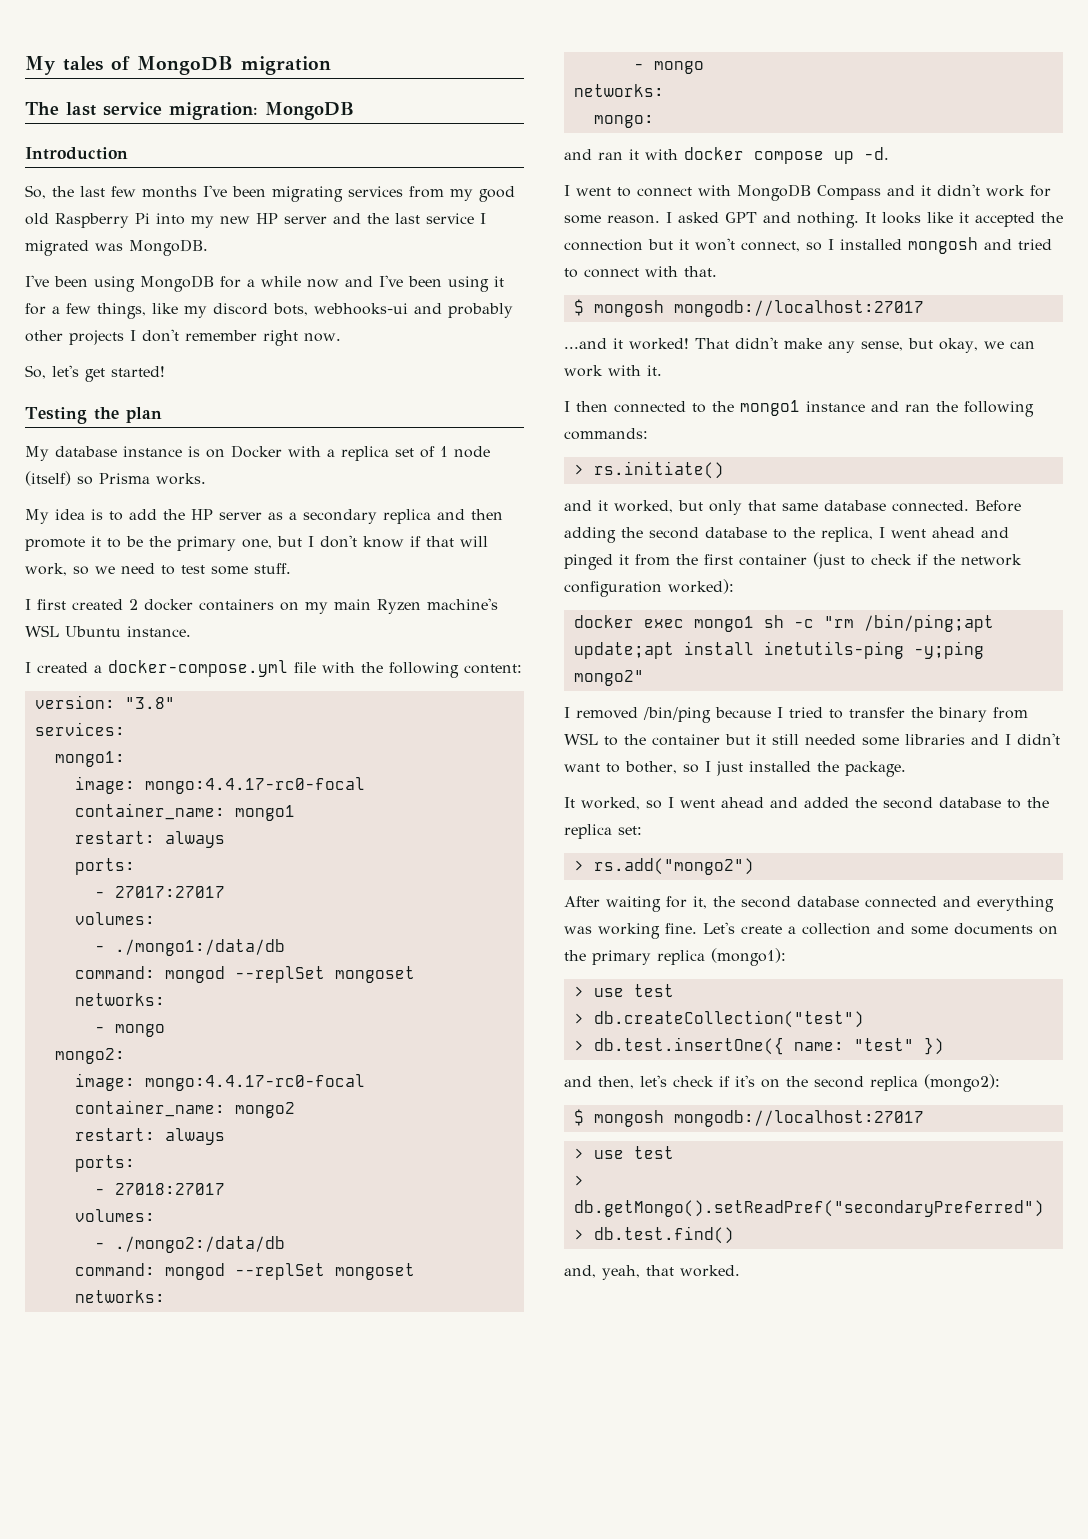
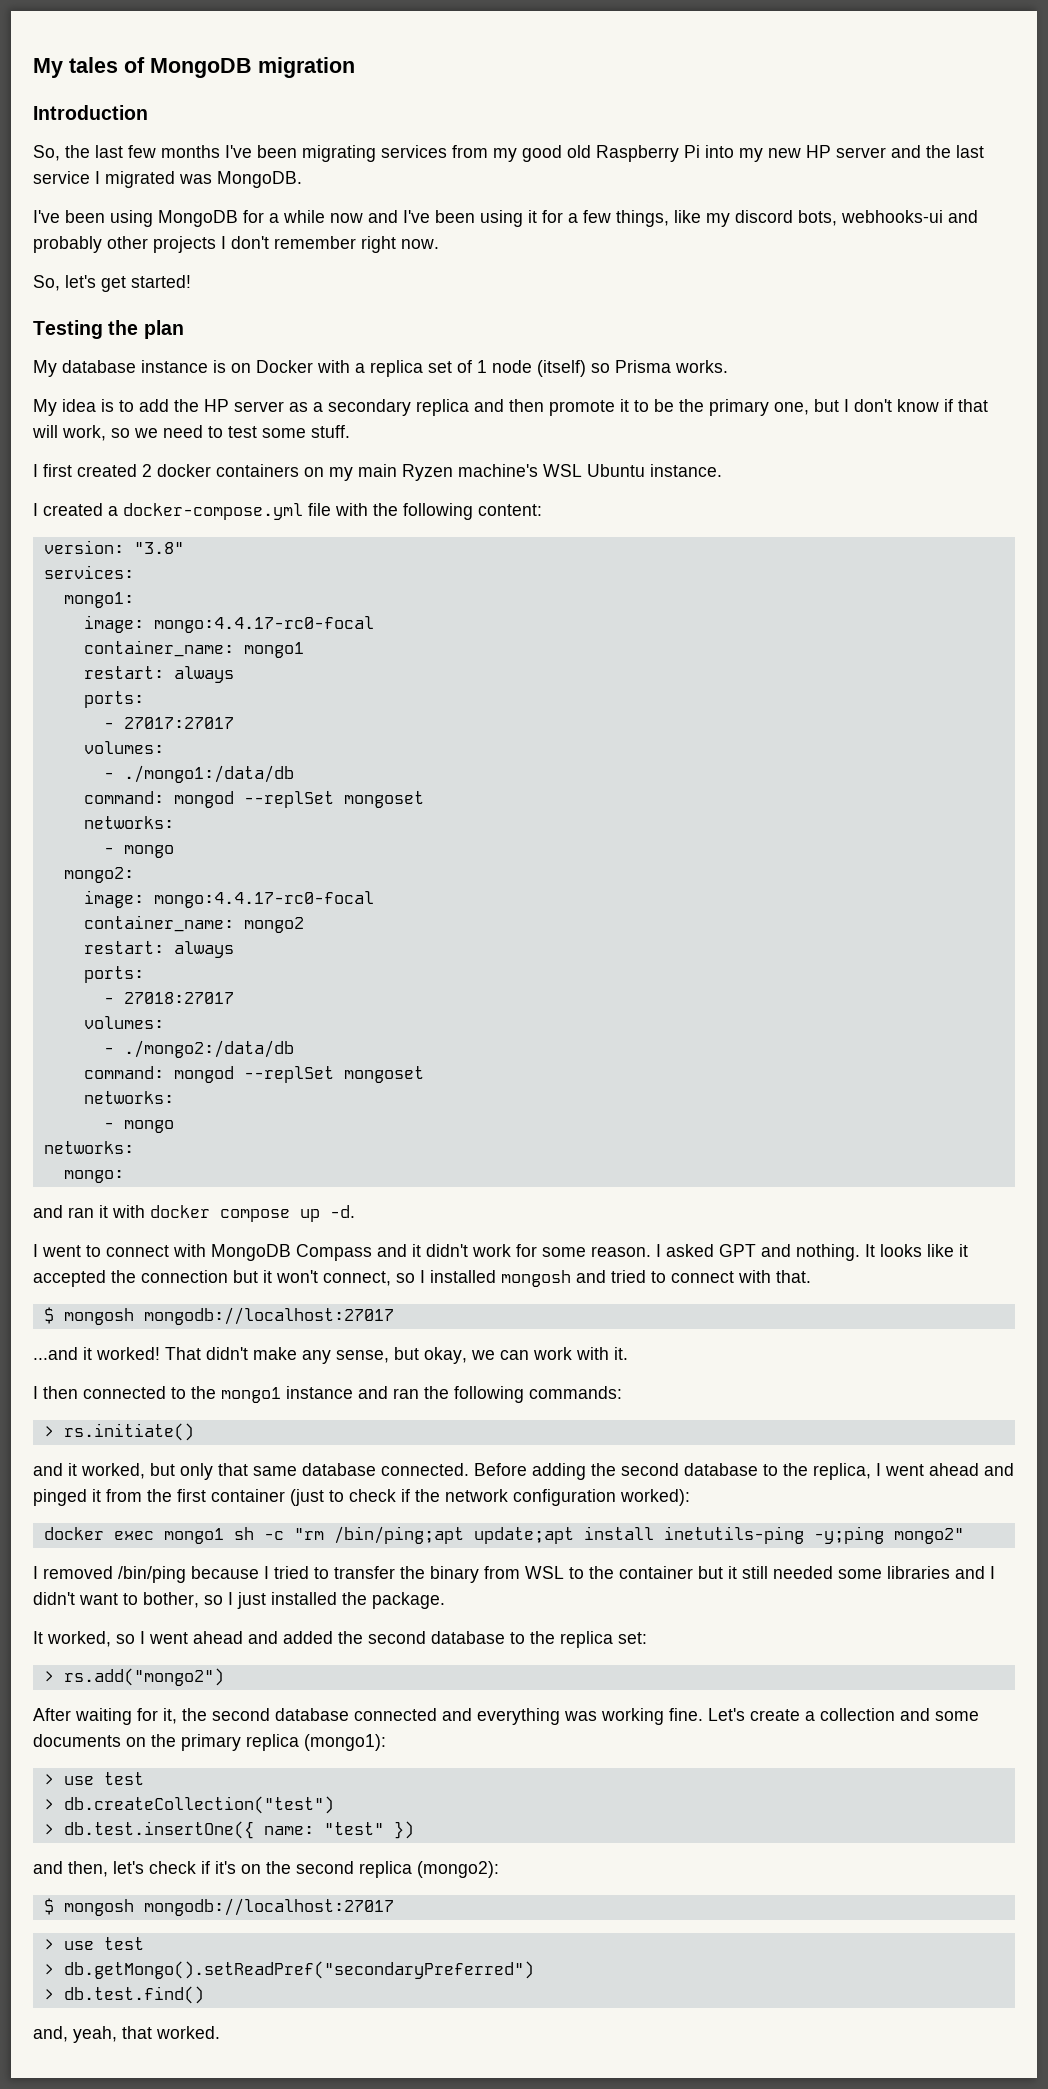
[25,102,354,120] // The last service migration: MongoDB -> (355, 67) none

